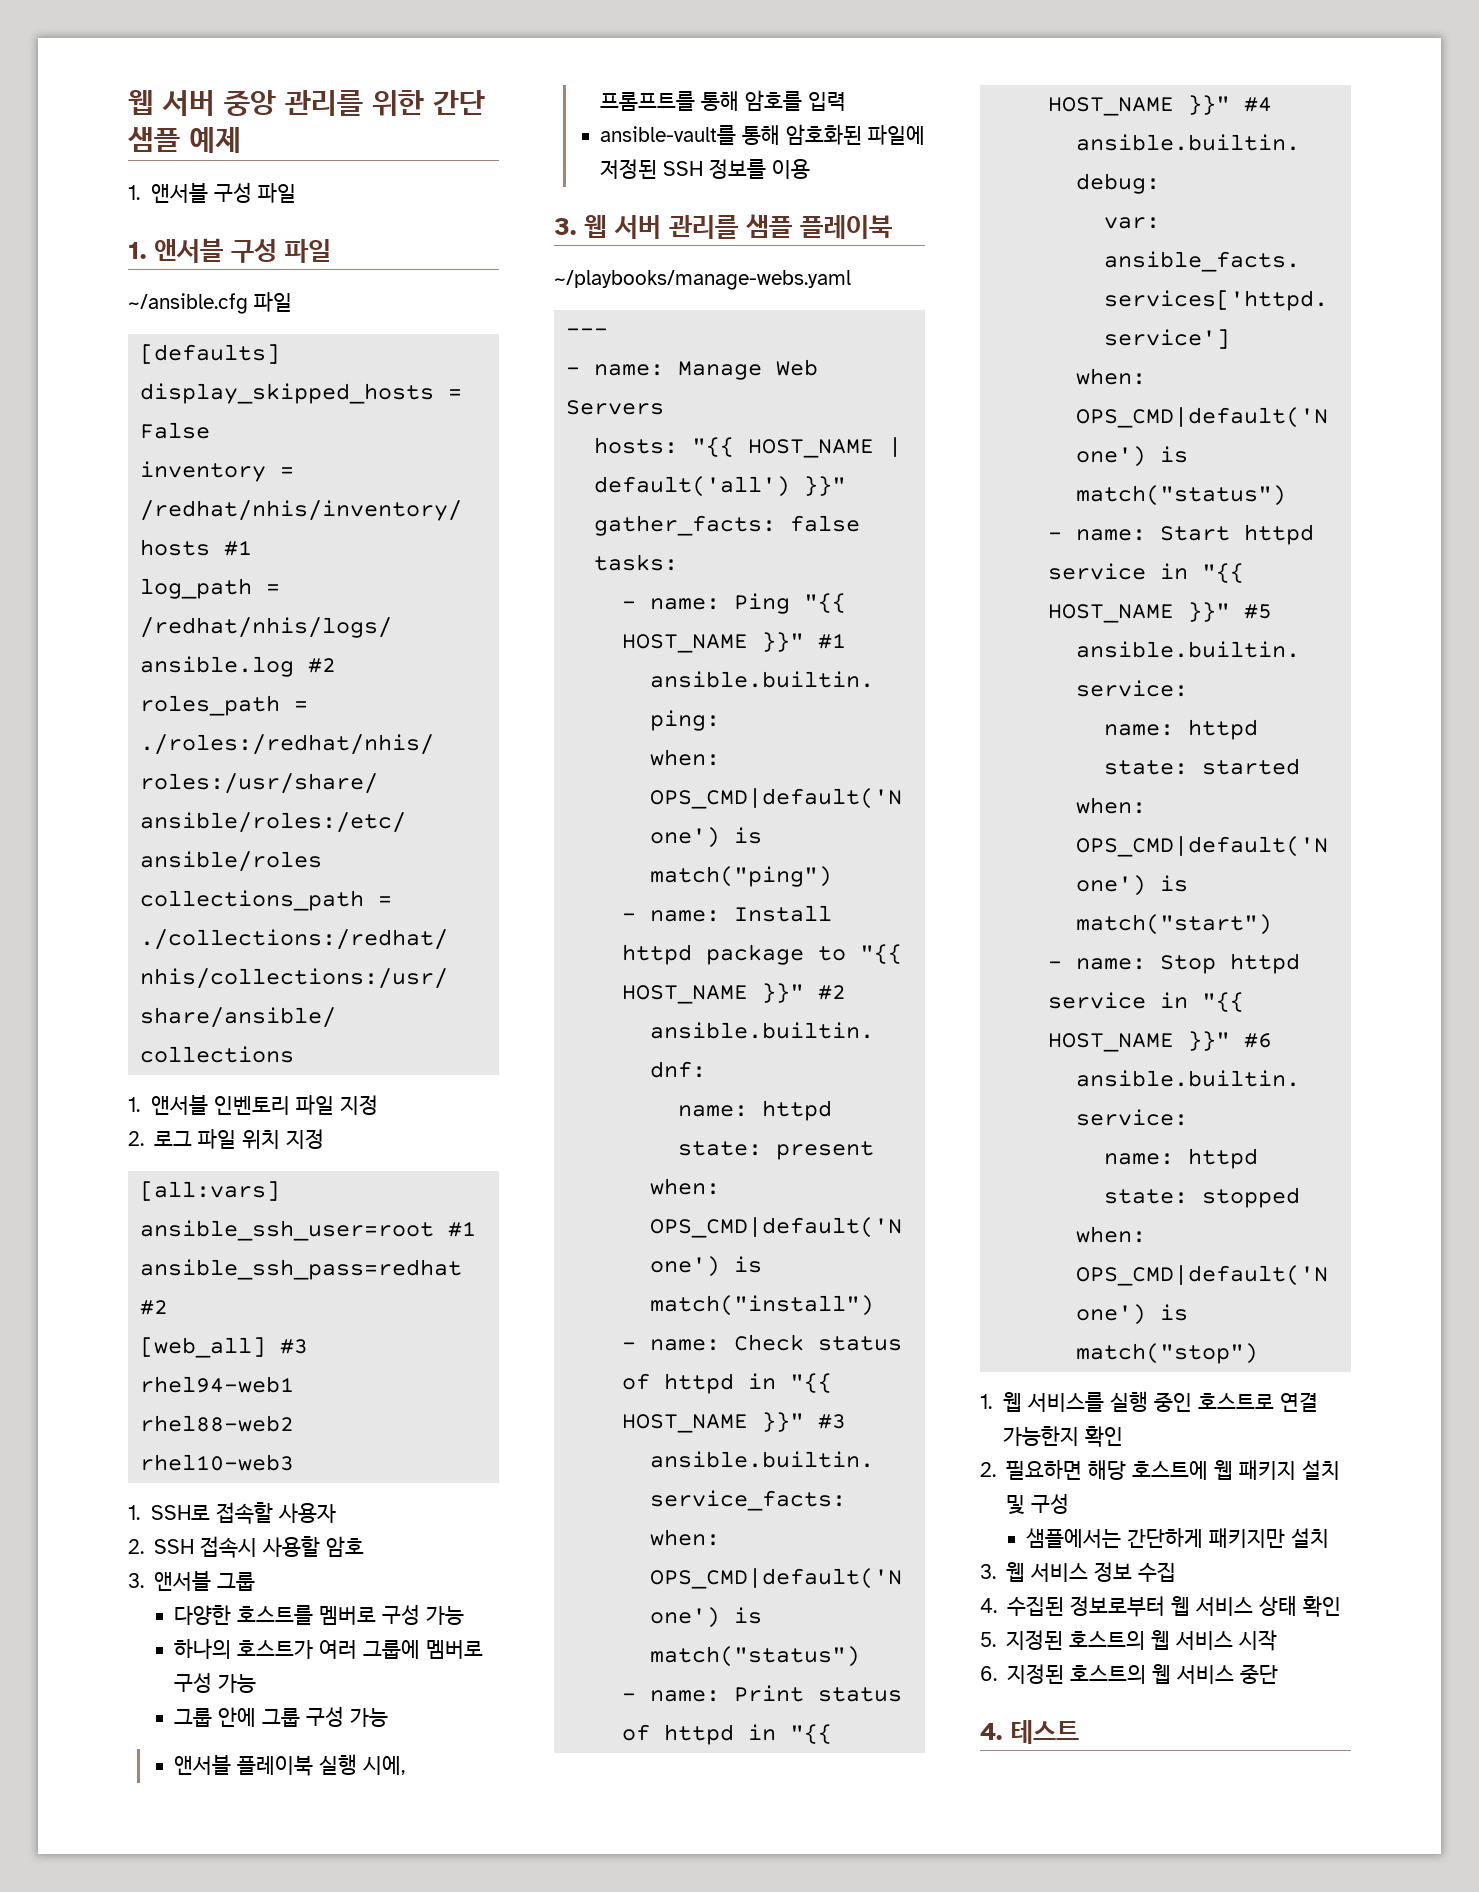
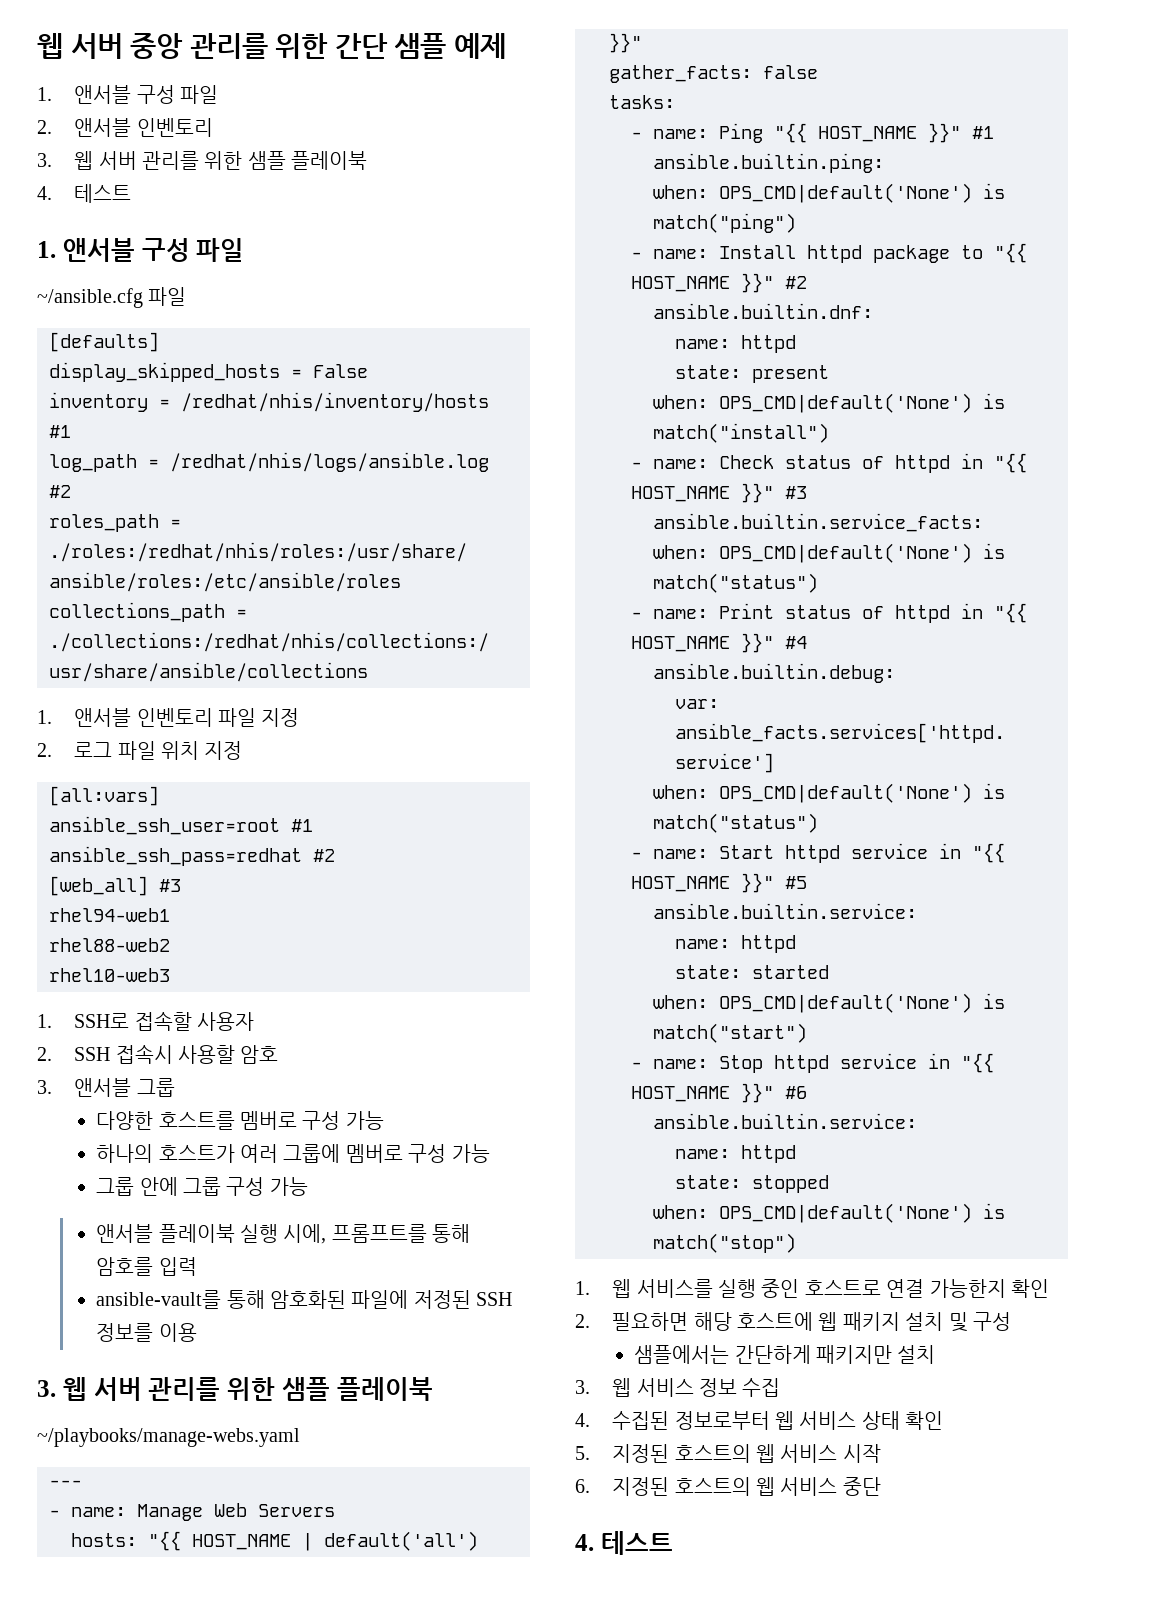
(297, 193) none -> [37,118,213,137] [37,151,368,170] [37,184,132,203] // 2. 앤서블 인벤토리 // 3. 웹 서버 관리를 위한 샘플 플레이북 // 4. 테스트
(738, 227) none -> [227,1377,275,1401] 위한

